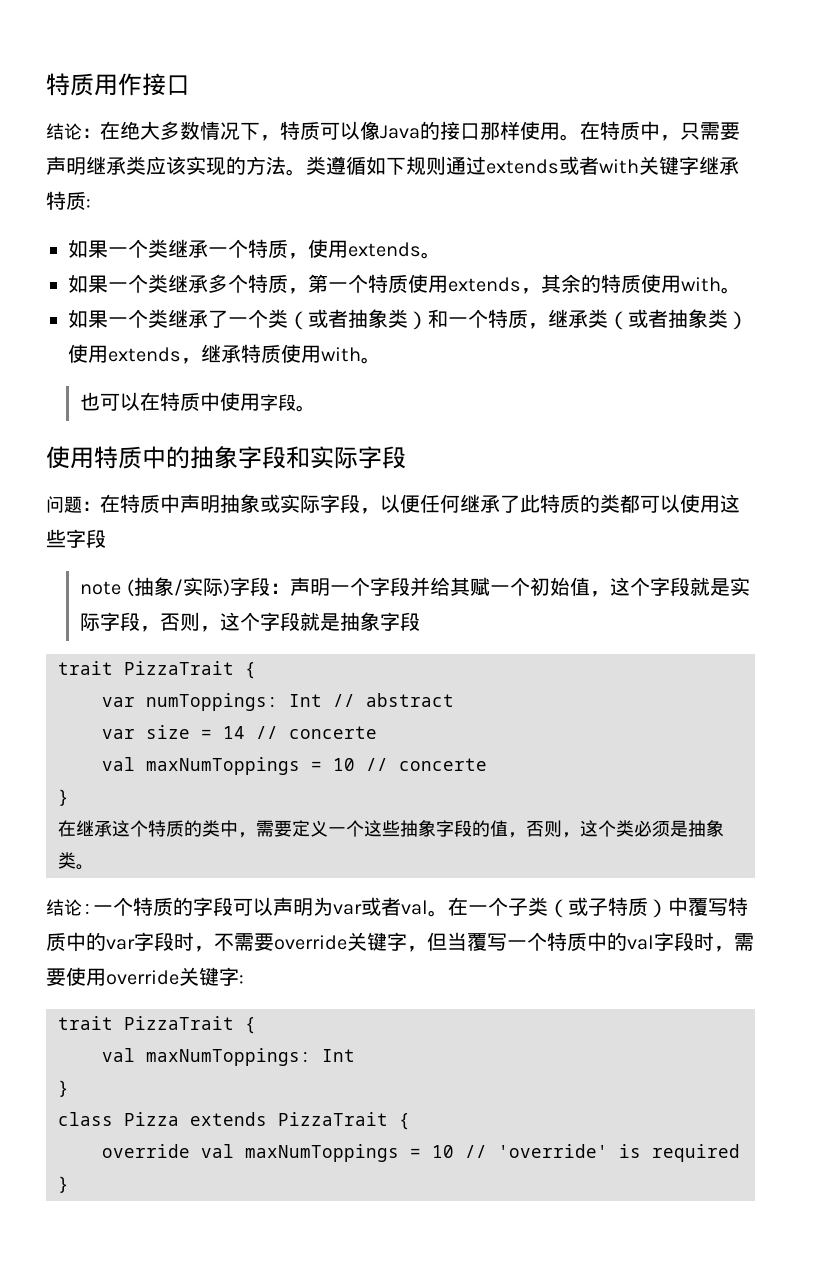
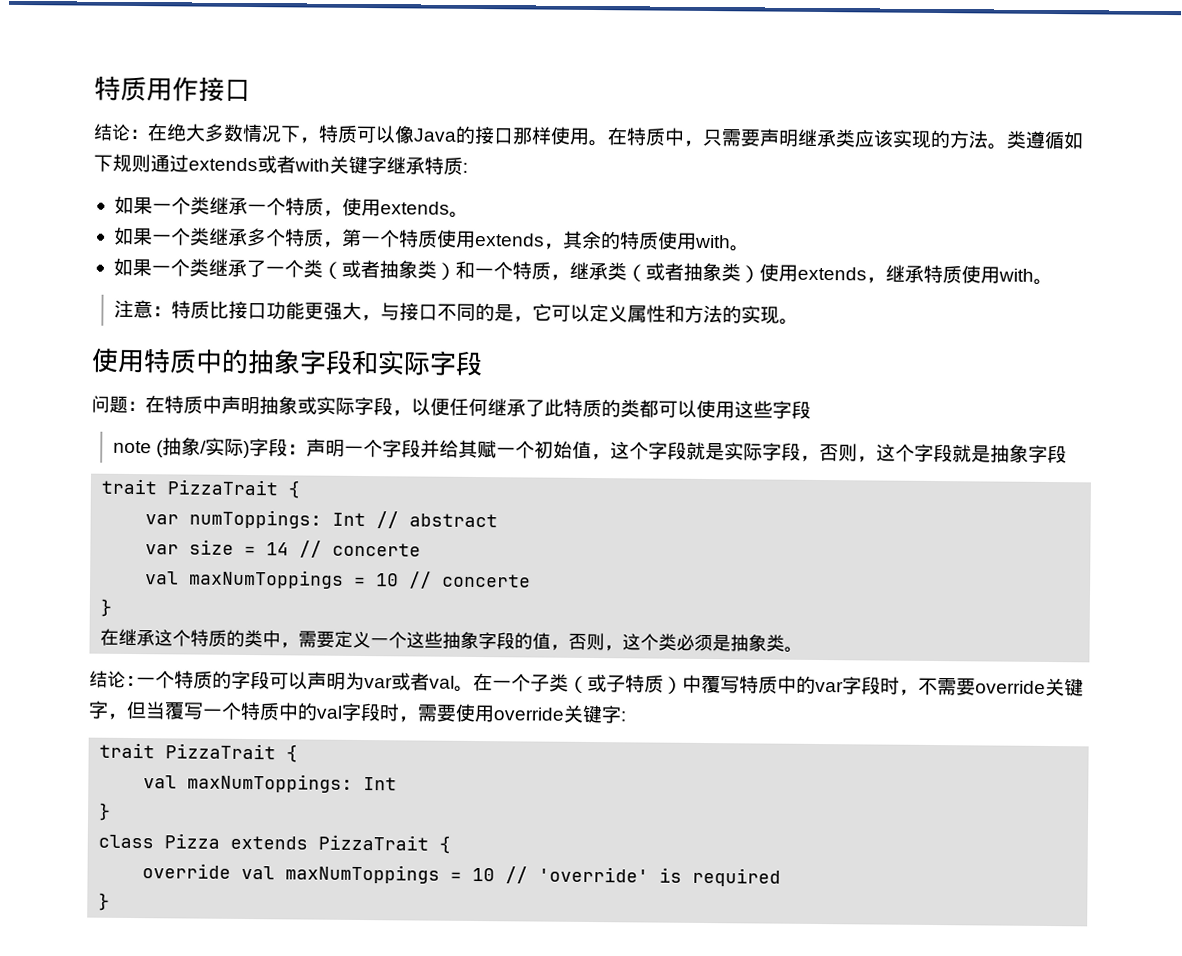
[80,392,297,411] 也可以在特质中使用字段 -> [113,299,780,324] 注意：特质比接口功能更强大，与接口不同的是，它可以定义属性和方法的实现

